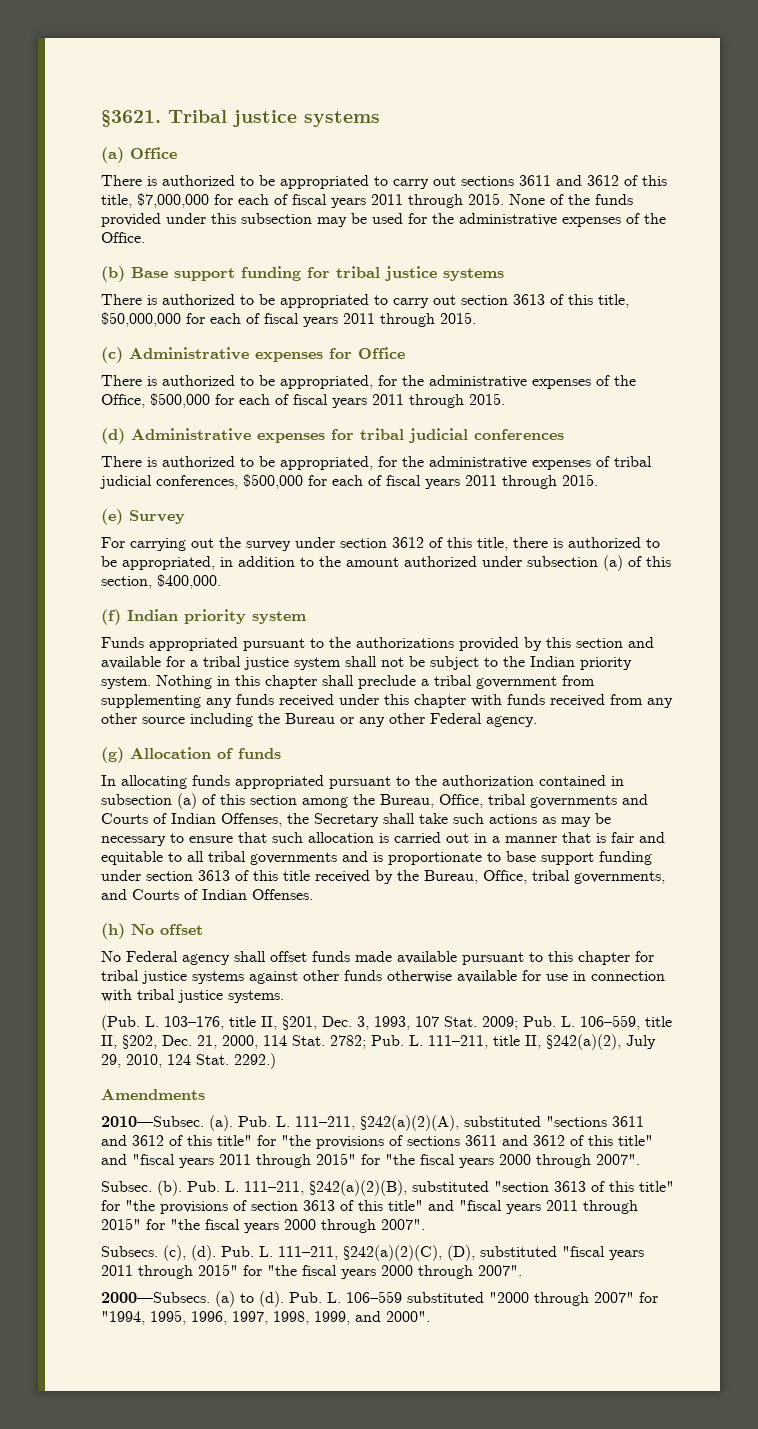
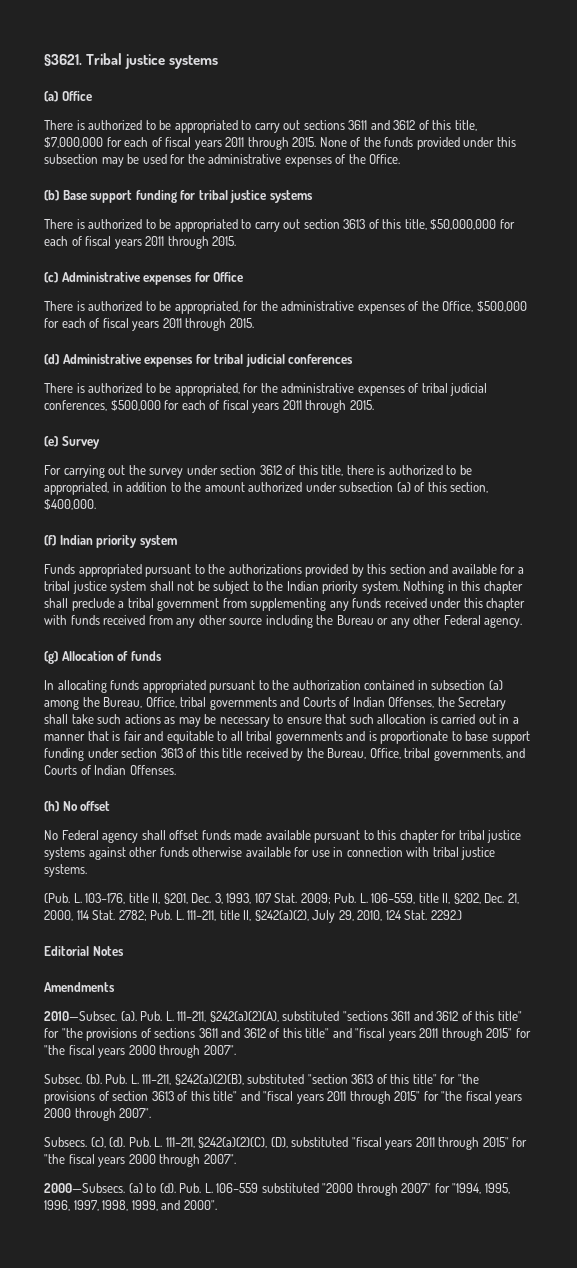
[202,794,297,805] of this section -> (503, 685) none
(276, 1061) none -> [44,946,124,956] // Editorial Notes

